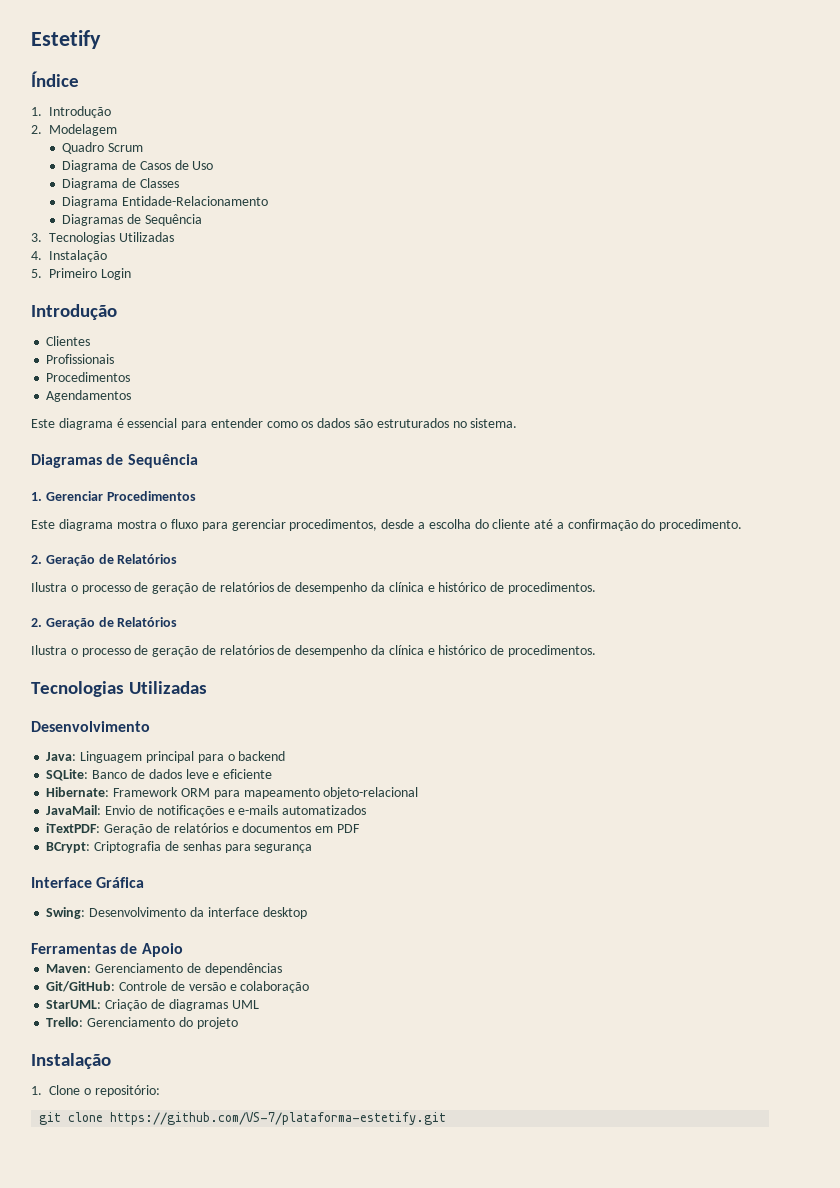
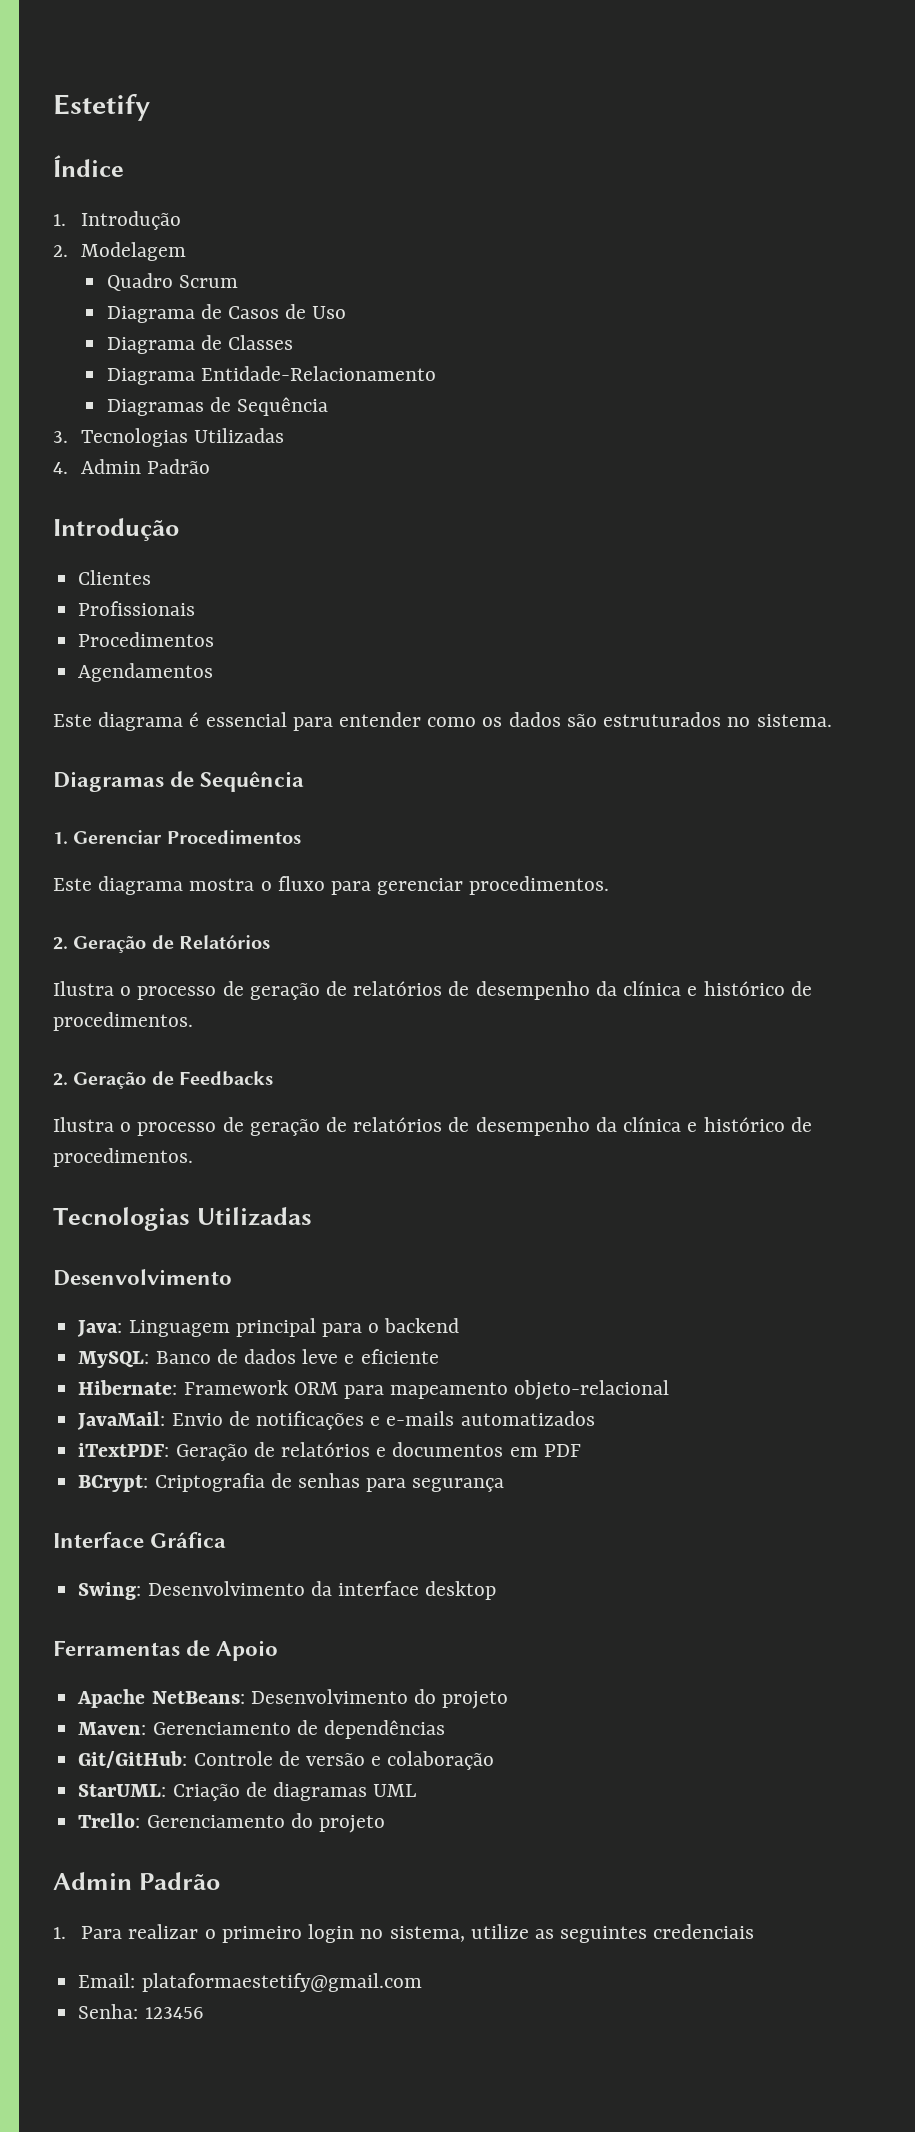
[49,250,107,262] [31,268,131,280] Instalação // 5. Primeiro Login -> [81,459,211,474] Admin Padrão
[289,519,743,531] procedimentos, desde a escolha do cliente até a confirmação do procedimento. -> [469,876,610,895] procedimentos.
[117,617,178,627] Relatórios -> [179,1071,274,1086] Feedbacks
[46,769,89,781] SQLite: -> [78,1351,150,1368] MySQL:
(183, 950) none -> [77,1689,509,1709] // Apache NetBeans: Desenvolvimento do projeto
[31,1053,111,1069] [31,1085,160,1097] [39,1112,447,1125] Instalação // 1. Clone o repositório: // git clone https://github.com/VS-7/plataforma-estetify.git -> [53,1872,220,1890] [53,1924,755,1943] [78,1973,422,1992] [78,2004,204,2019] Admin Padrão // 1. Para realizar o primeiro login no sistema, utilize as seguintes credenciais // Email: plataformaestetify@gmail.com // Senha: 123456

